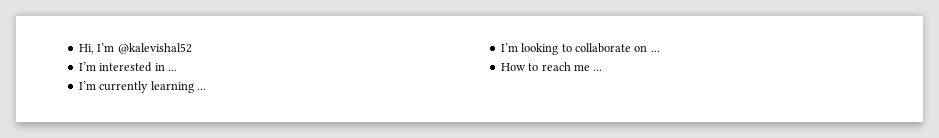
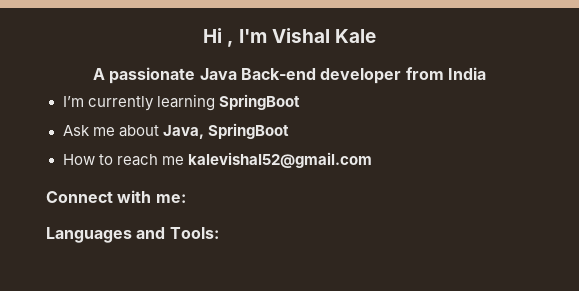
[78,43,192,54] [78,62,177,72] [78,81,206,93] [500,43,660,55] [500,62,603,71] Hi, I’m @kalevishal52 // I’m interested in ... // I’m currently learning ... // I’m looking to collaborate on ... // How to reach me ... -> [203,28,376,47] [93,67,486,84] [62,94,300,111] [62,123,289,139] [62,152,372,168] [46,190,186,203] [46,227,219,243] Hi , I'm Vishal Kale // A passionate Java Back-end developer from India // I’m currently learning SpringBoot // Ask me about Java, SpringBoot // How to reach me kalevishal52@gmail.com // Connect with me: // Languages and Tools:

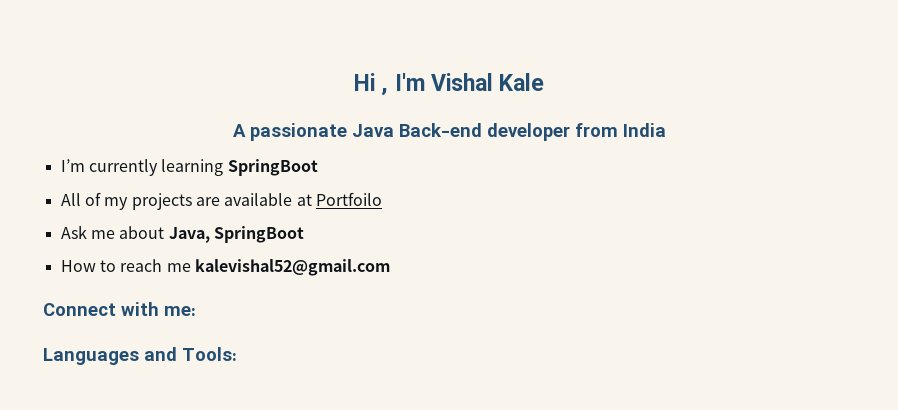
(300, 102) none -> [60,192,382,210] // All of my projects are available at Portfoilo

